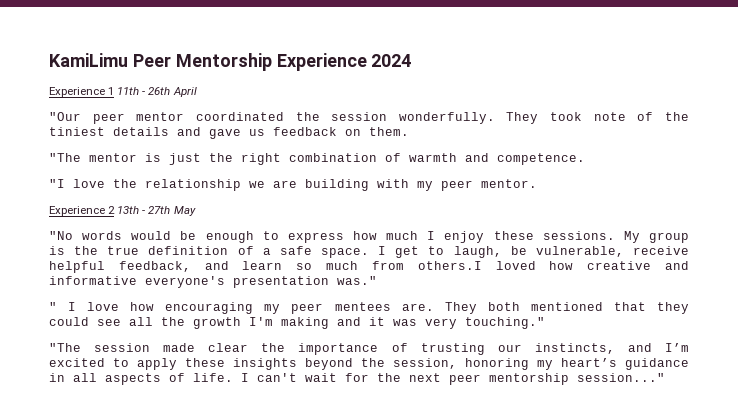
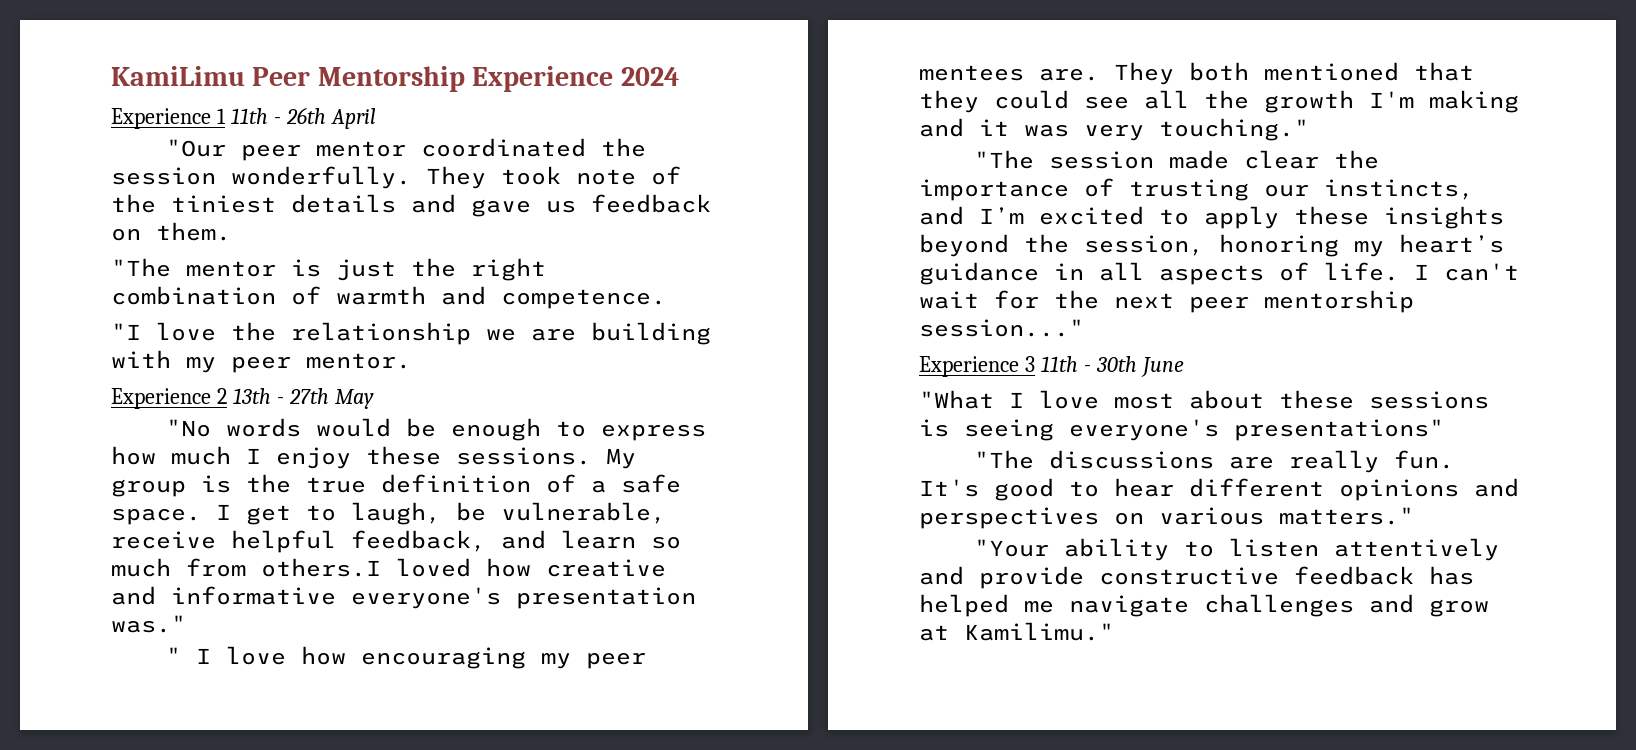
(665, 377) none -> [919,356,1184,377] [919,390,1489,409] [919,419,1444,441] [974,450,1455,473] [919,478,1519,501] [919,507,1414,529] [974,538,1500,561] [919,566,1474,589] [919,594,1489,617] [919,622,1114,641] // Experience 3 11th - 30th June // "What I love most about these sessions is seeing everyone's presentations" // "The discussions are really fun. It's good to hear different opinions and perspectives on various matters." // "Your ability to listen attentively and provide constructive feedback has helped me navigate challenges and grow at Kamilimu."

